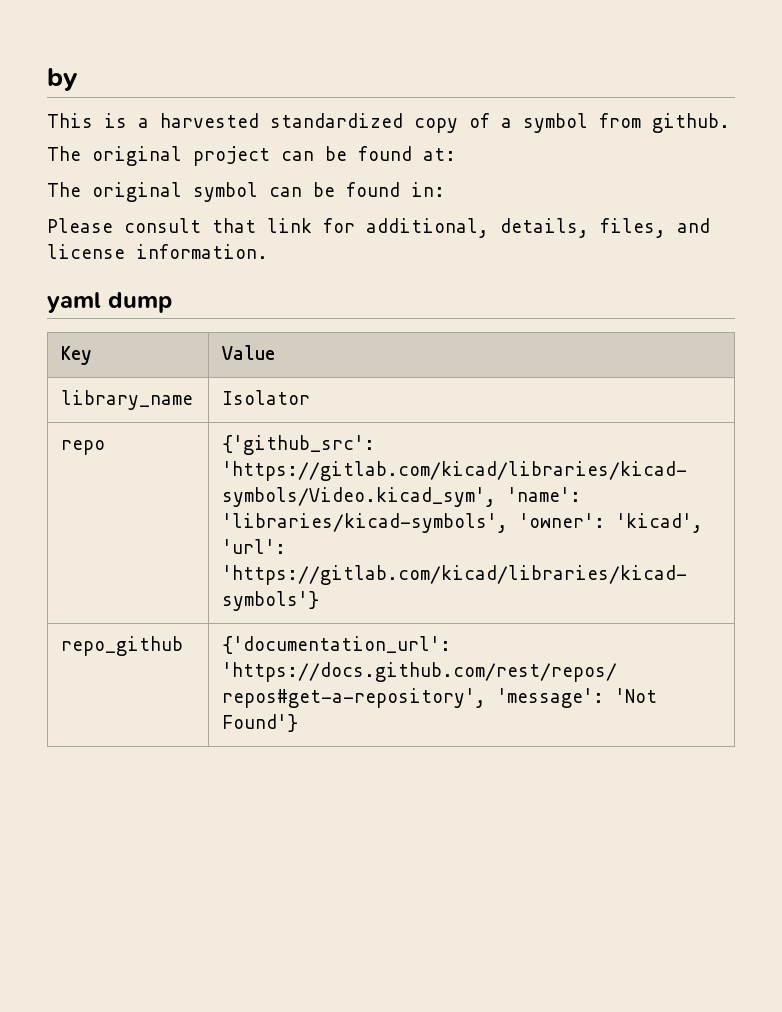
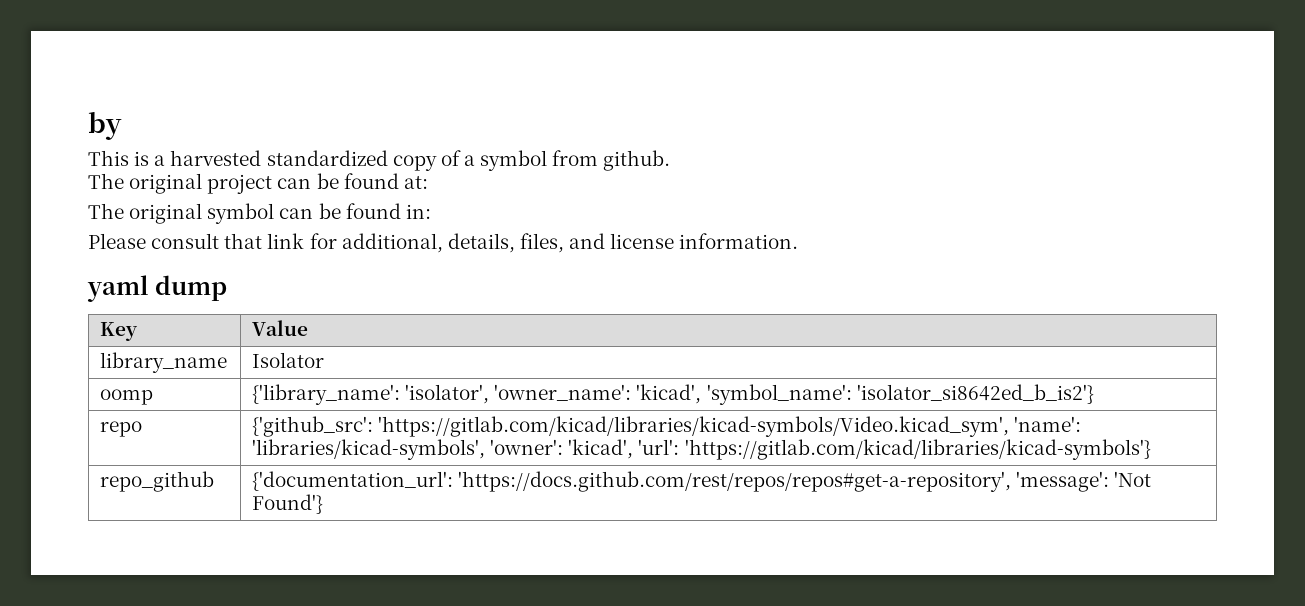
(311, 397) none -> [100,389,154,405] [252,384,1094,405] // oomp | {'library_name': 'isolator', 'owner_name': 'kicad', 'symbol_name': 'isolator_si8642ed_b_is2'}

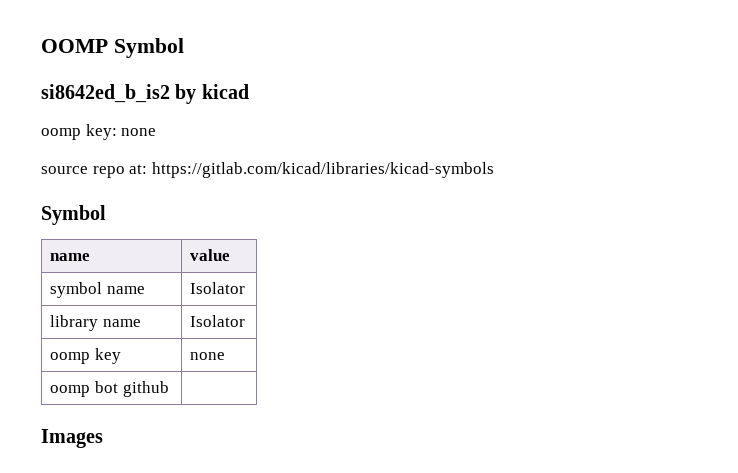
[88,111,122,140] [88,150,671,171] [88,173,428,194] [88,203,431,224] [88,233,799,253] [87,275,228,302] [100,322,139,341] [252,320,309,336] [100,352,228,373] [252,352,325,368] [100,389,154,405] [252,384,1094,405] [100,421,143,437] [252,416,1082,437] [252,439,1151,460] [100,471,215,492] [252,471,1152,492] [252,494,324,514] by // This is a harvested standardized copy of a symbol from github. // The original project can be found at: // The original symbol can be found in: // Please consult that link for additional, details, files, and license information. // yaml dump // Key | Value // library_name | Isolator // oomp | {'library_name': 'isolator', 'owner_name': 'kicad', 'symbol_name': 'isolator_si8642ed_b_is2'} // repo | {'github_src': 'https://gitlab.com/kicad/libraries/kicad-symbols/Video.kicad_sym', 'name': 'libraries/kicad-symbols', 'owner': 'kicad', 'url': 'https://gitlab.com/kicad/libraries/kicad-symbols'} // repo_github | {'documentation_url': 'https://docs.github.com/rest/repos/repos#get-a-repository', 'message': 'Not Found'} -> [41,38,184,58] [41,84,249,104] [41,124,157,140] [41,162,494,178] [41,205,106,225] [50,253,91,261] [190,249,231,261] [50,282,146,298] [190,282,246,294] [50,315,142,331] [190,315,246,327] [50,348,122,364] [190,352,226,360] [50,381,169,397] [41,429,103,448] OOMP Symbol // si8642ed_b_is2 by kicad // oomp key: none // source repo at: https://gitlab.com/kicad/libraries/kicad-symbols // Symbol // name | value // symbol name | Isolator // library name | Isolator // oomp key | none // oomp bot github | // Images

